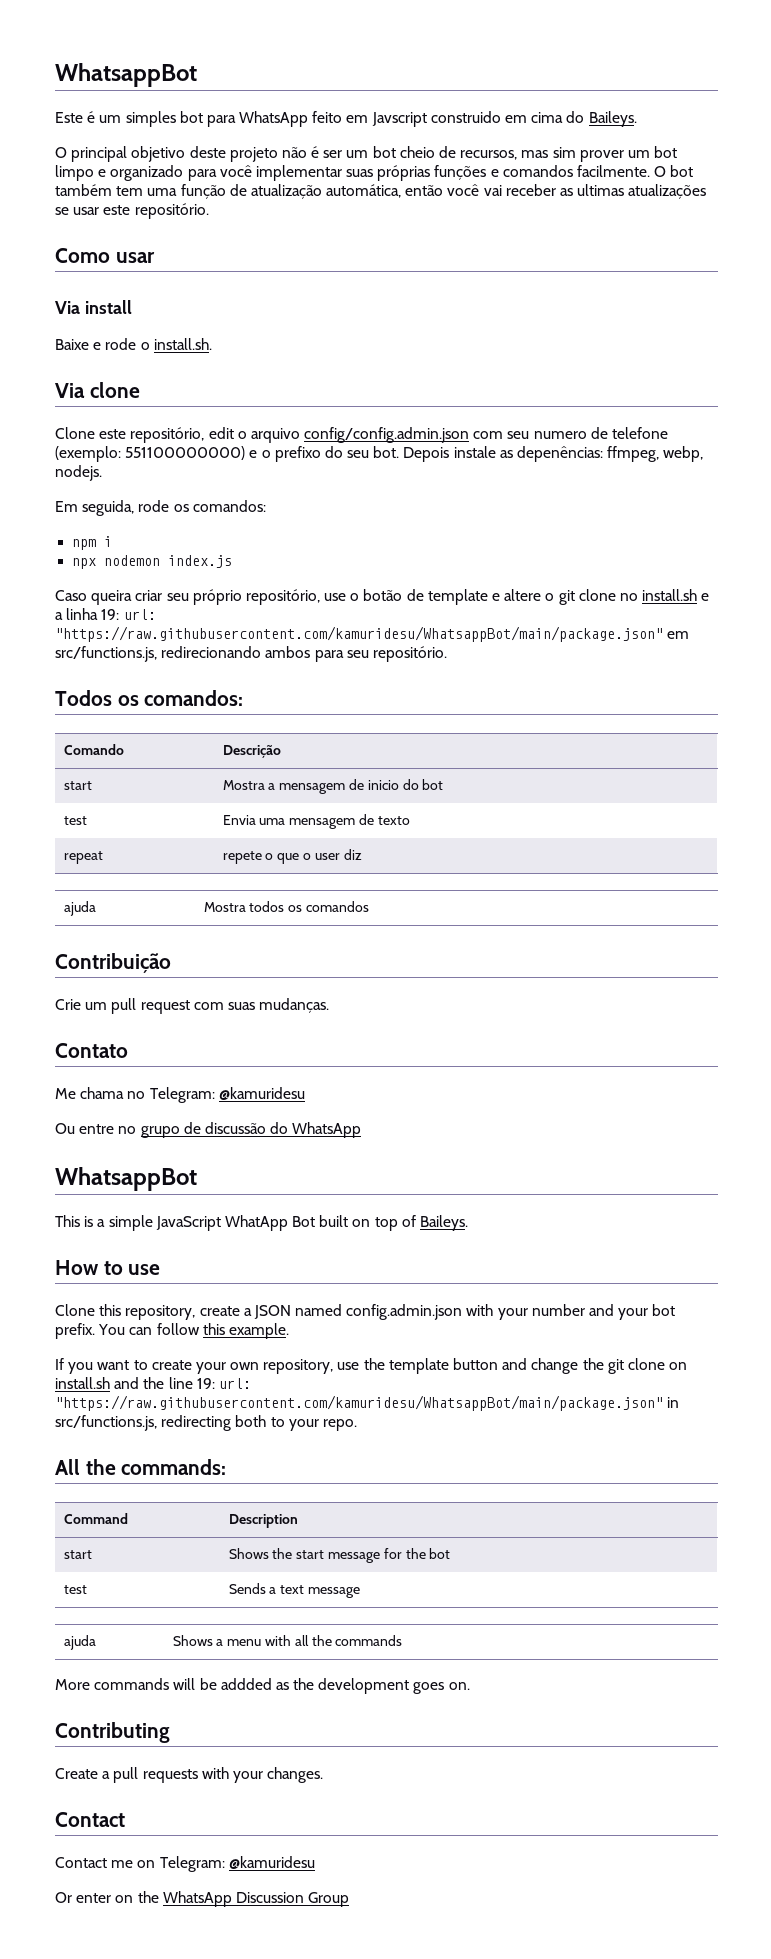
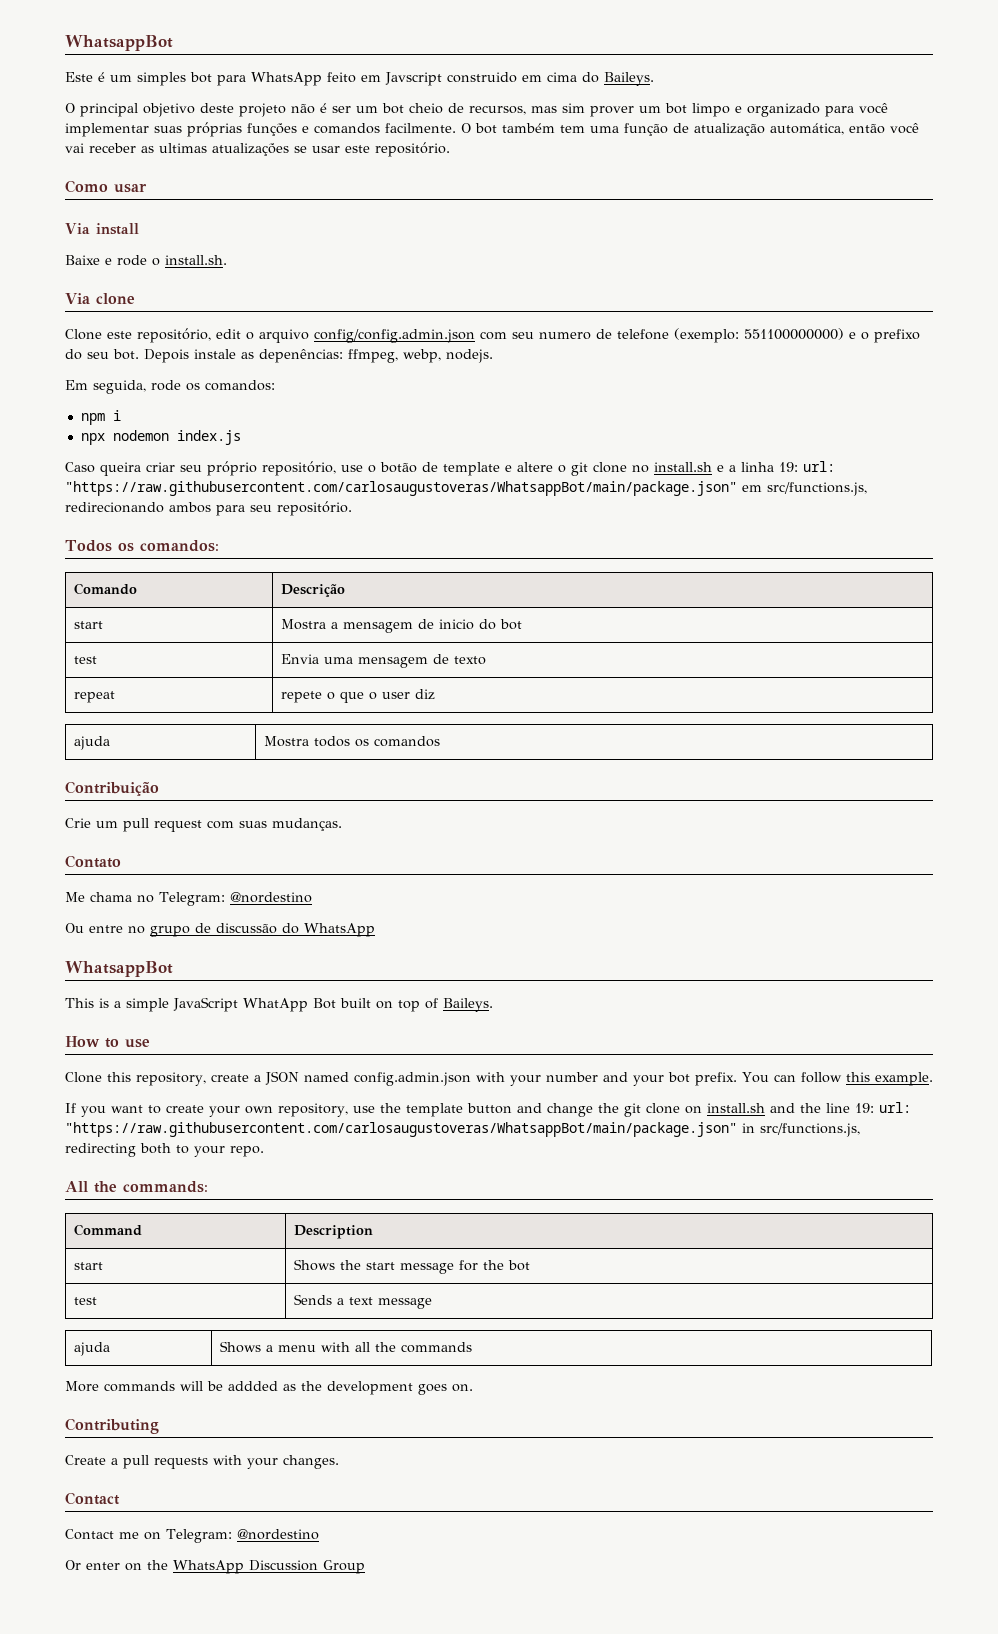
[55,626,663,642] "https://raw.githubusercontent.com/kamuridesu/WhatsappBot/main/package.json" -> [65,481,737,496] "https://raw.githubusercontent.com/carlosaugustoveras/WhatsappBot/main/package.json"
[218,1087,305,1100] @kamuridesu -> [229,892,312,903] @nordestino
[55,1395,663,1411] "https://raw.githubusercontent.com/kamuridesu/WhatsappBot/main/package.json" -> [65,1122,737,1137] "https://raw.githubusercontent.com/carlosaugustoveras/WhatsappBot/main/package.json"
[228,1856,315,1869] @kamuridesu -> [236,1529,319,1540] @nordestino

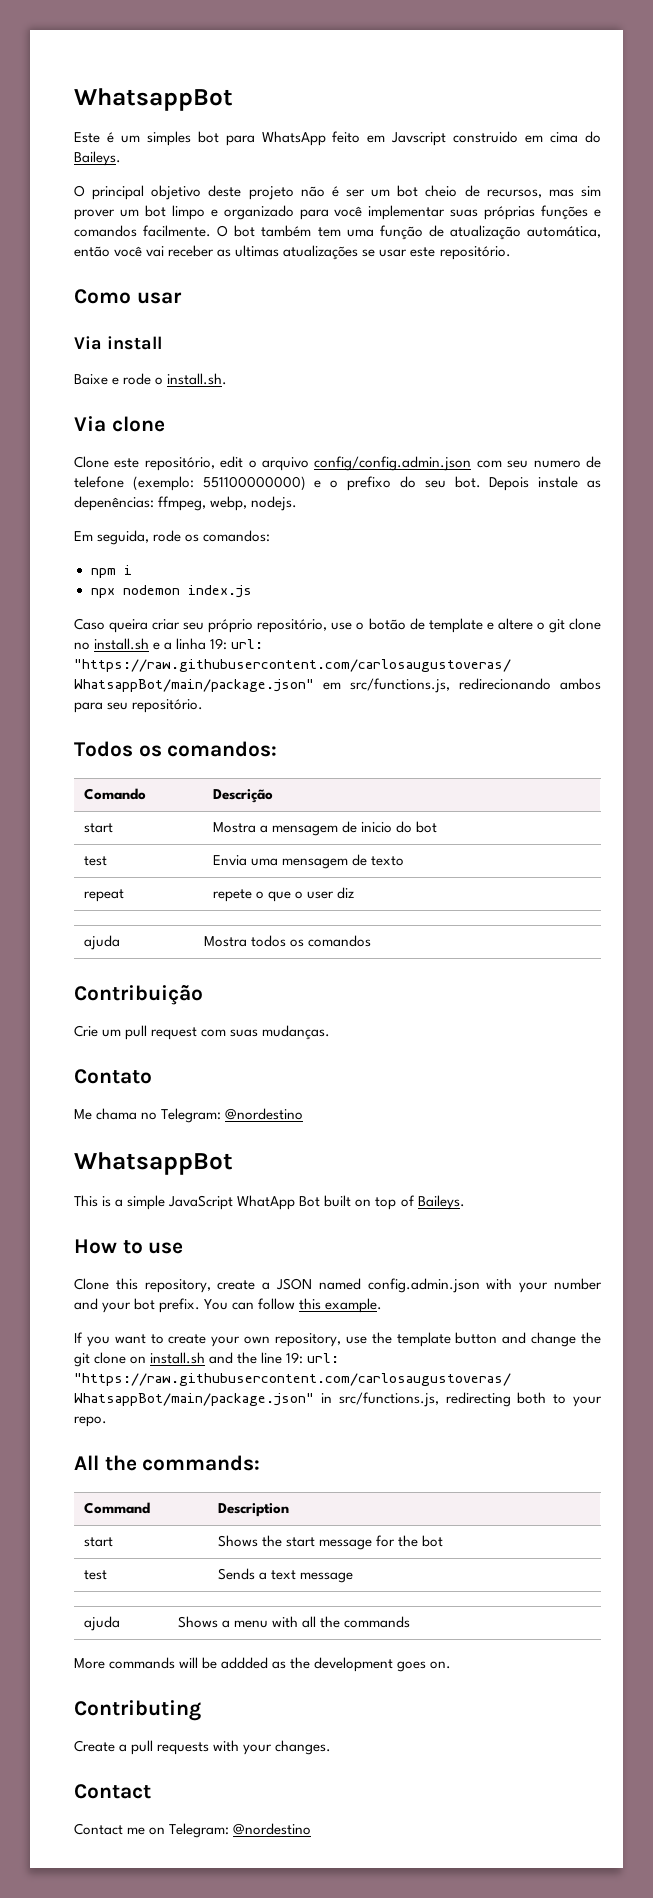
[65,923,375,937] // Ou entre no grupo de discussão do WhatsApp -> (304, 1114) none
[65,1560,365,1574] // Or enter on the WhatsApp Discussion Group -> (312, 1829) none

